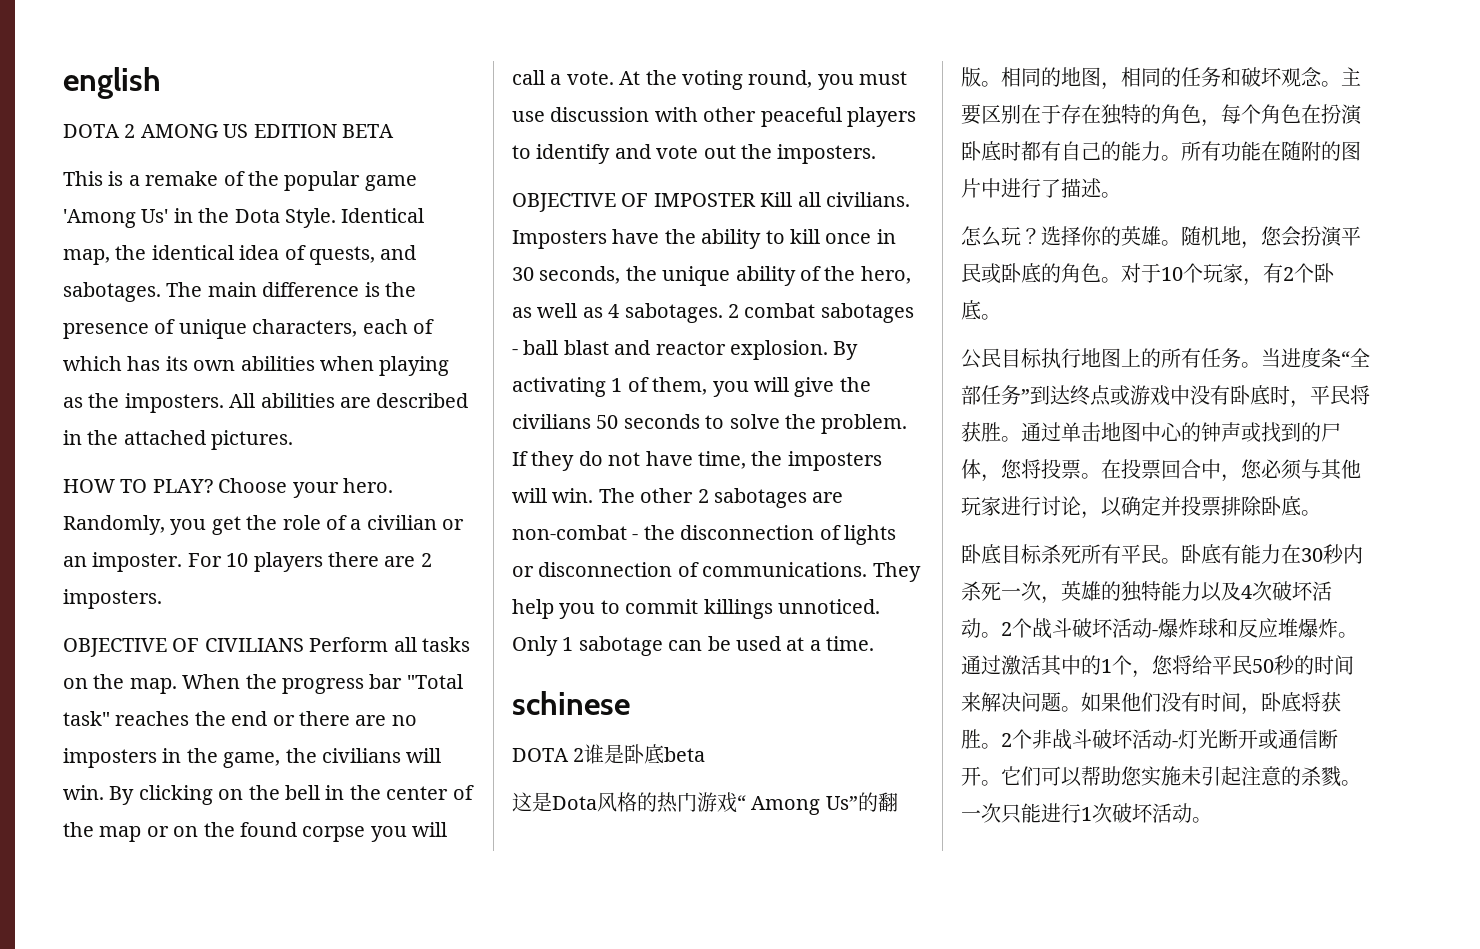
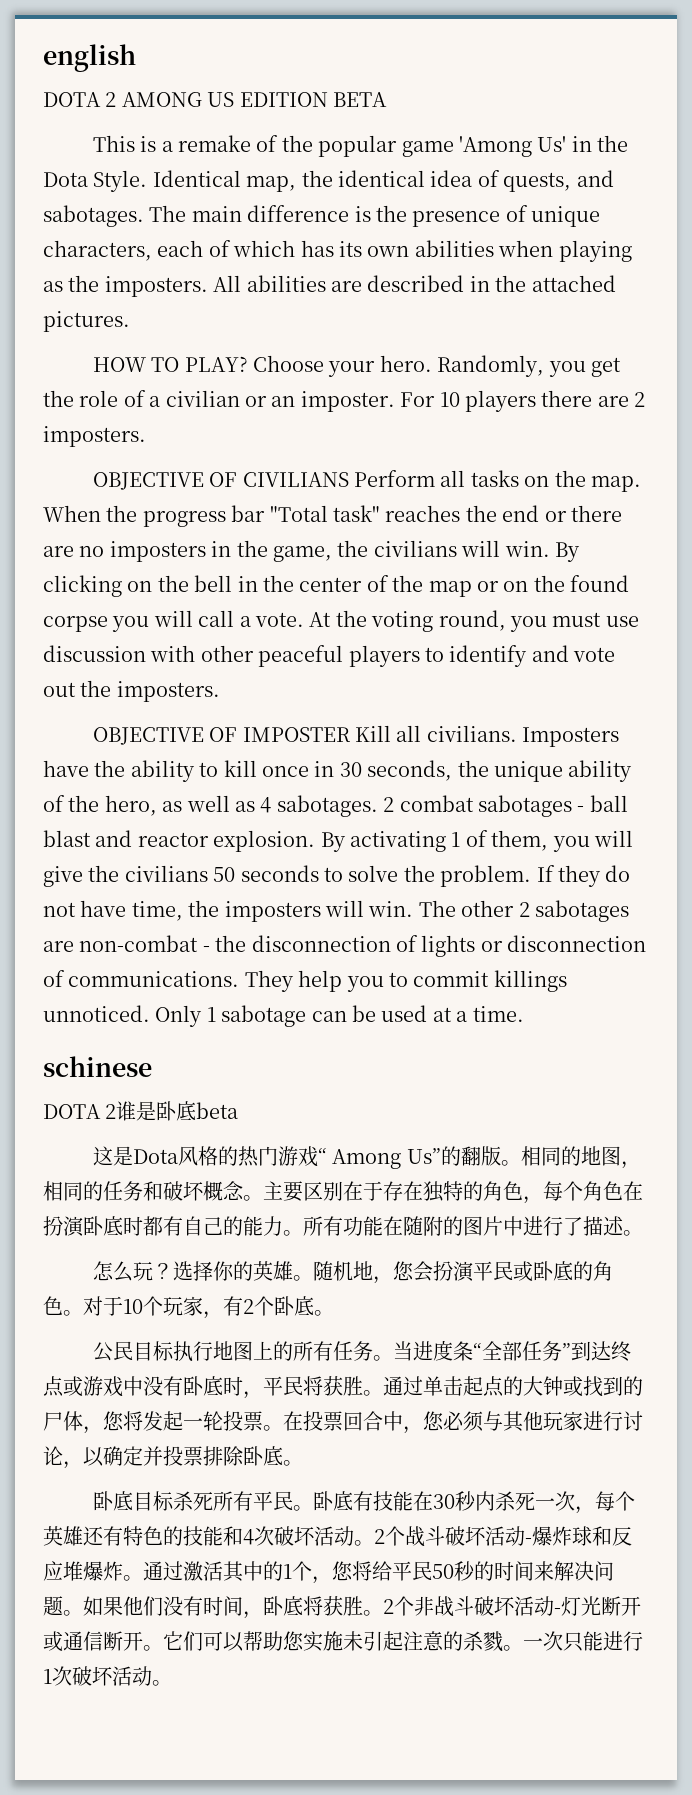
[1281,68,1301,87] 观 -> [203,1181,223,1201] 概
[1101,422,1241,442] 地图中心的钟声 -> [463,1376,563,1397] 起点的大钟
(1041, 469) none -> [143,1411,223,1431] 发起一轮
[1241,544,1281,564] 能力 -> [372,1491,413,1511] 技能
[1061,581,1241,602] 英雄的独特能力以及 -> [594,1491,635,1511] [43,1526,243,1546] 每个英雄还有特色的技能和

